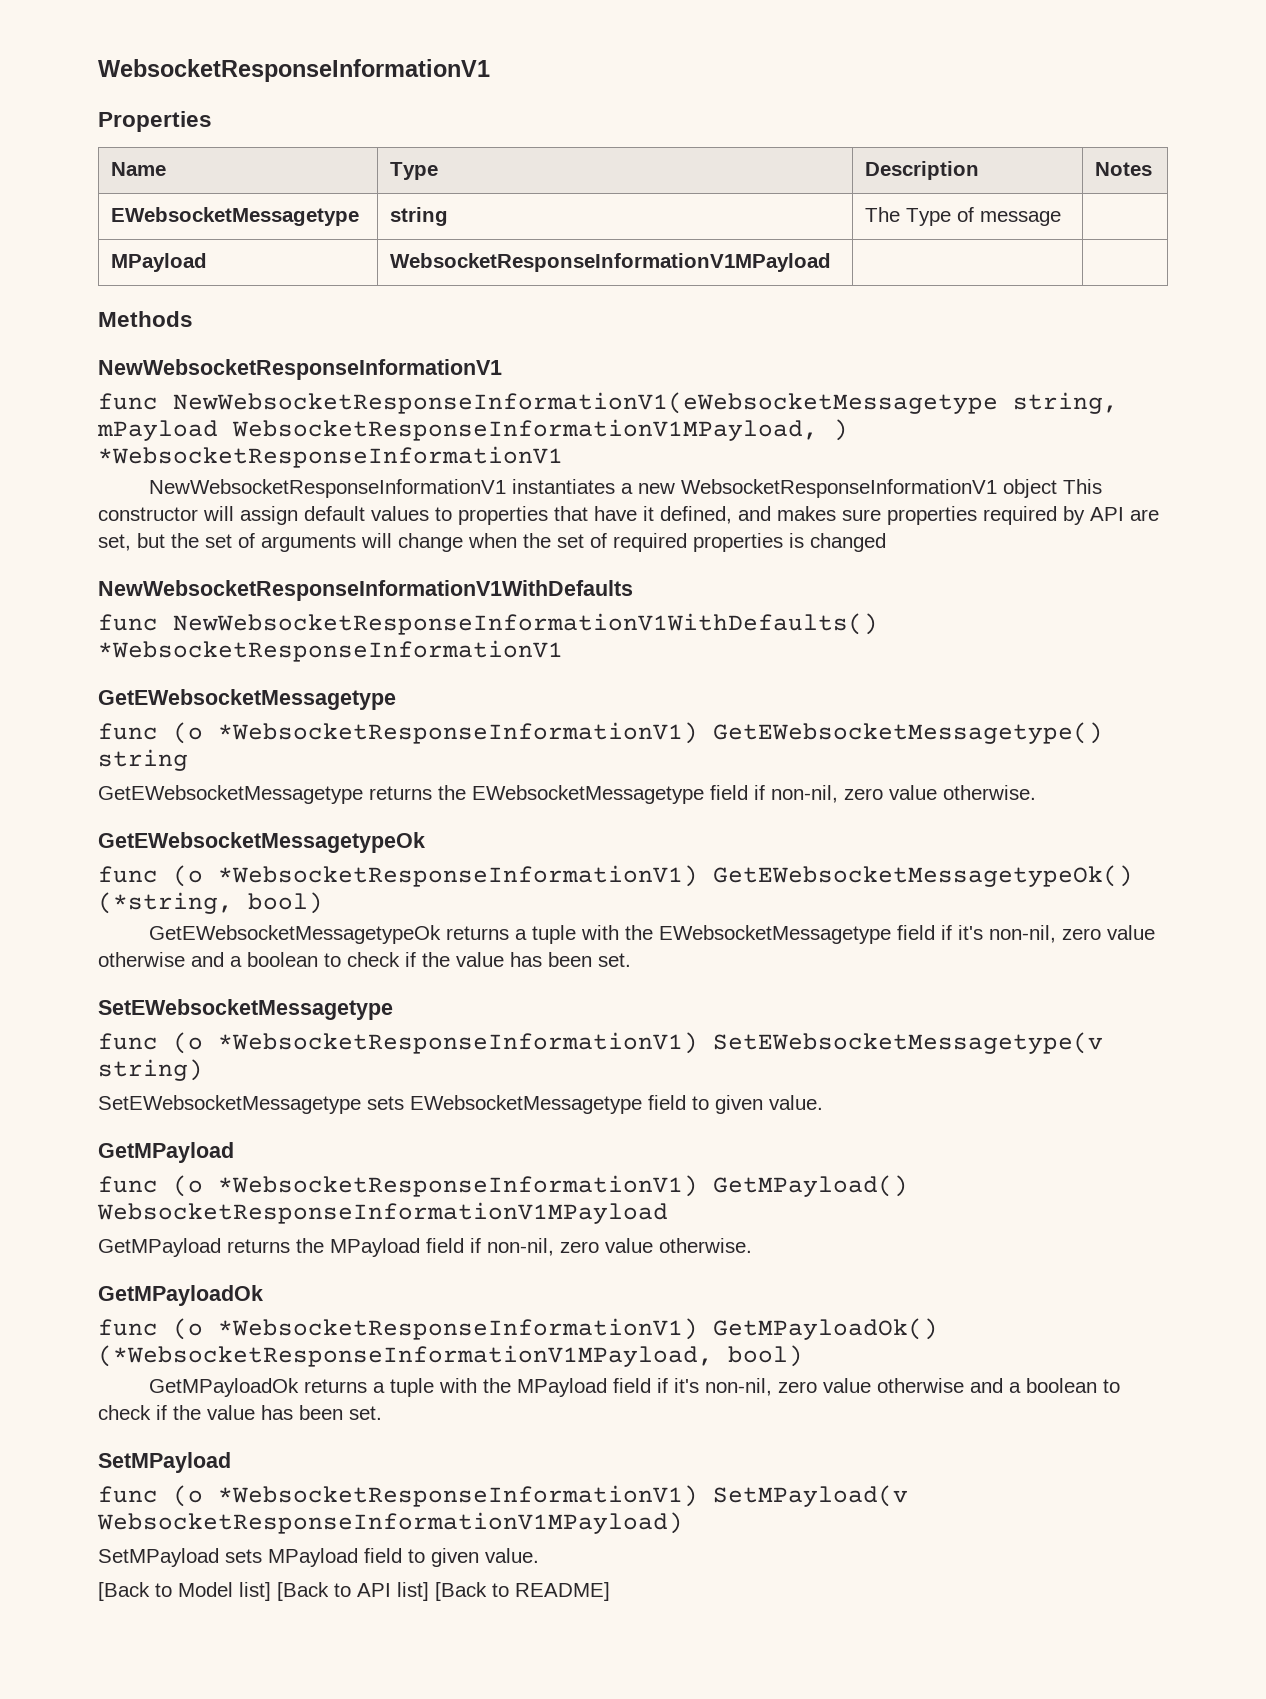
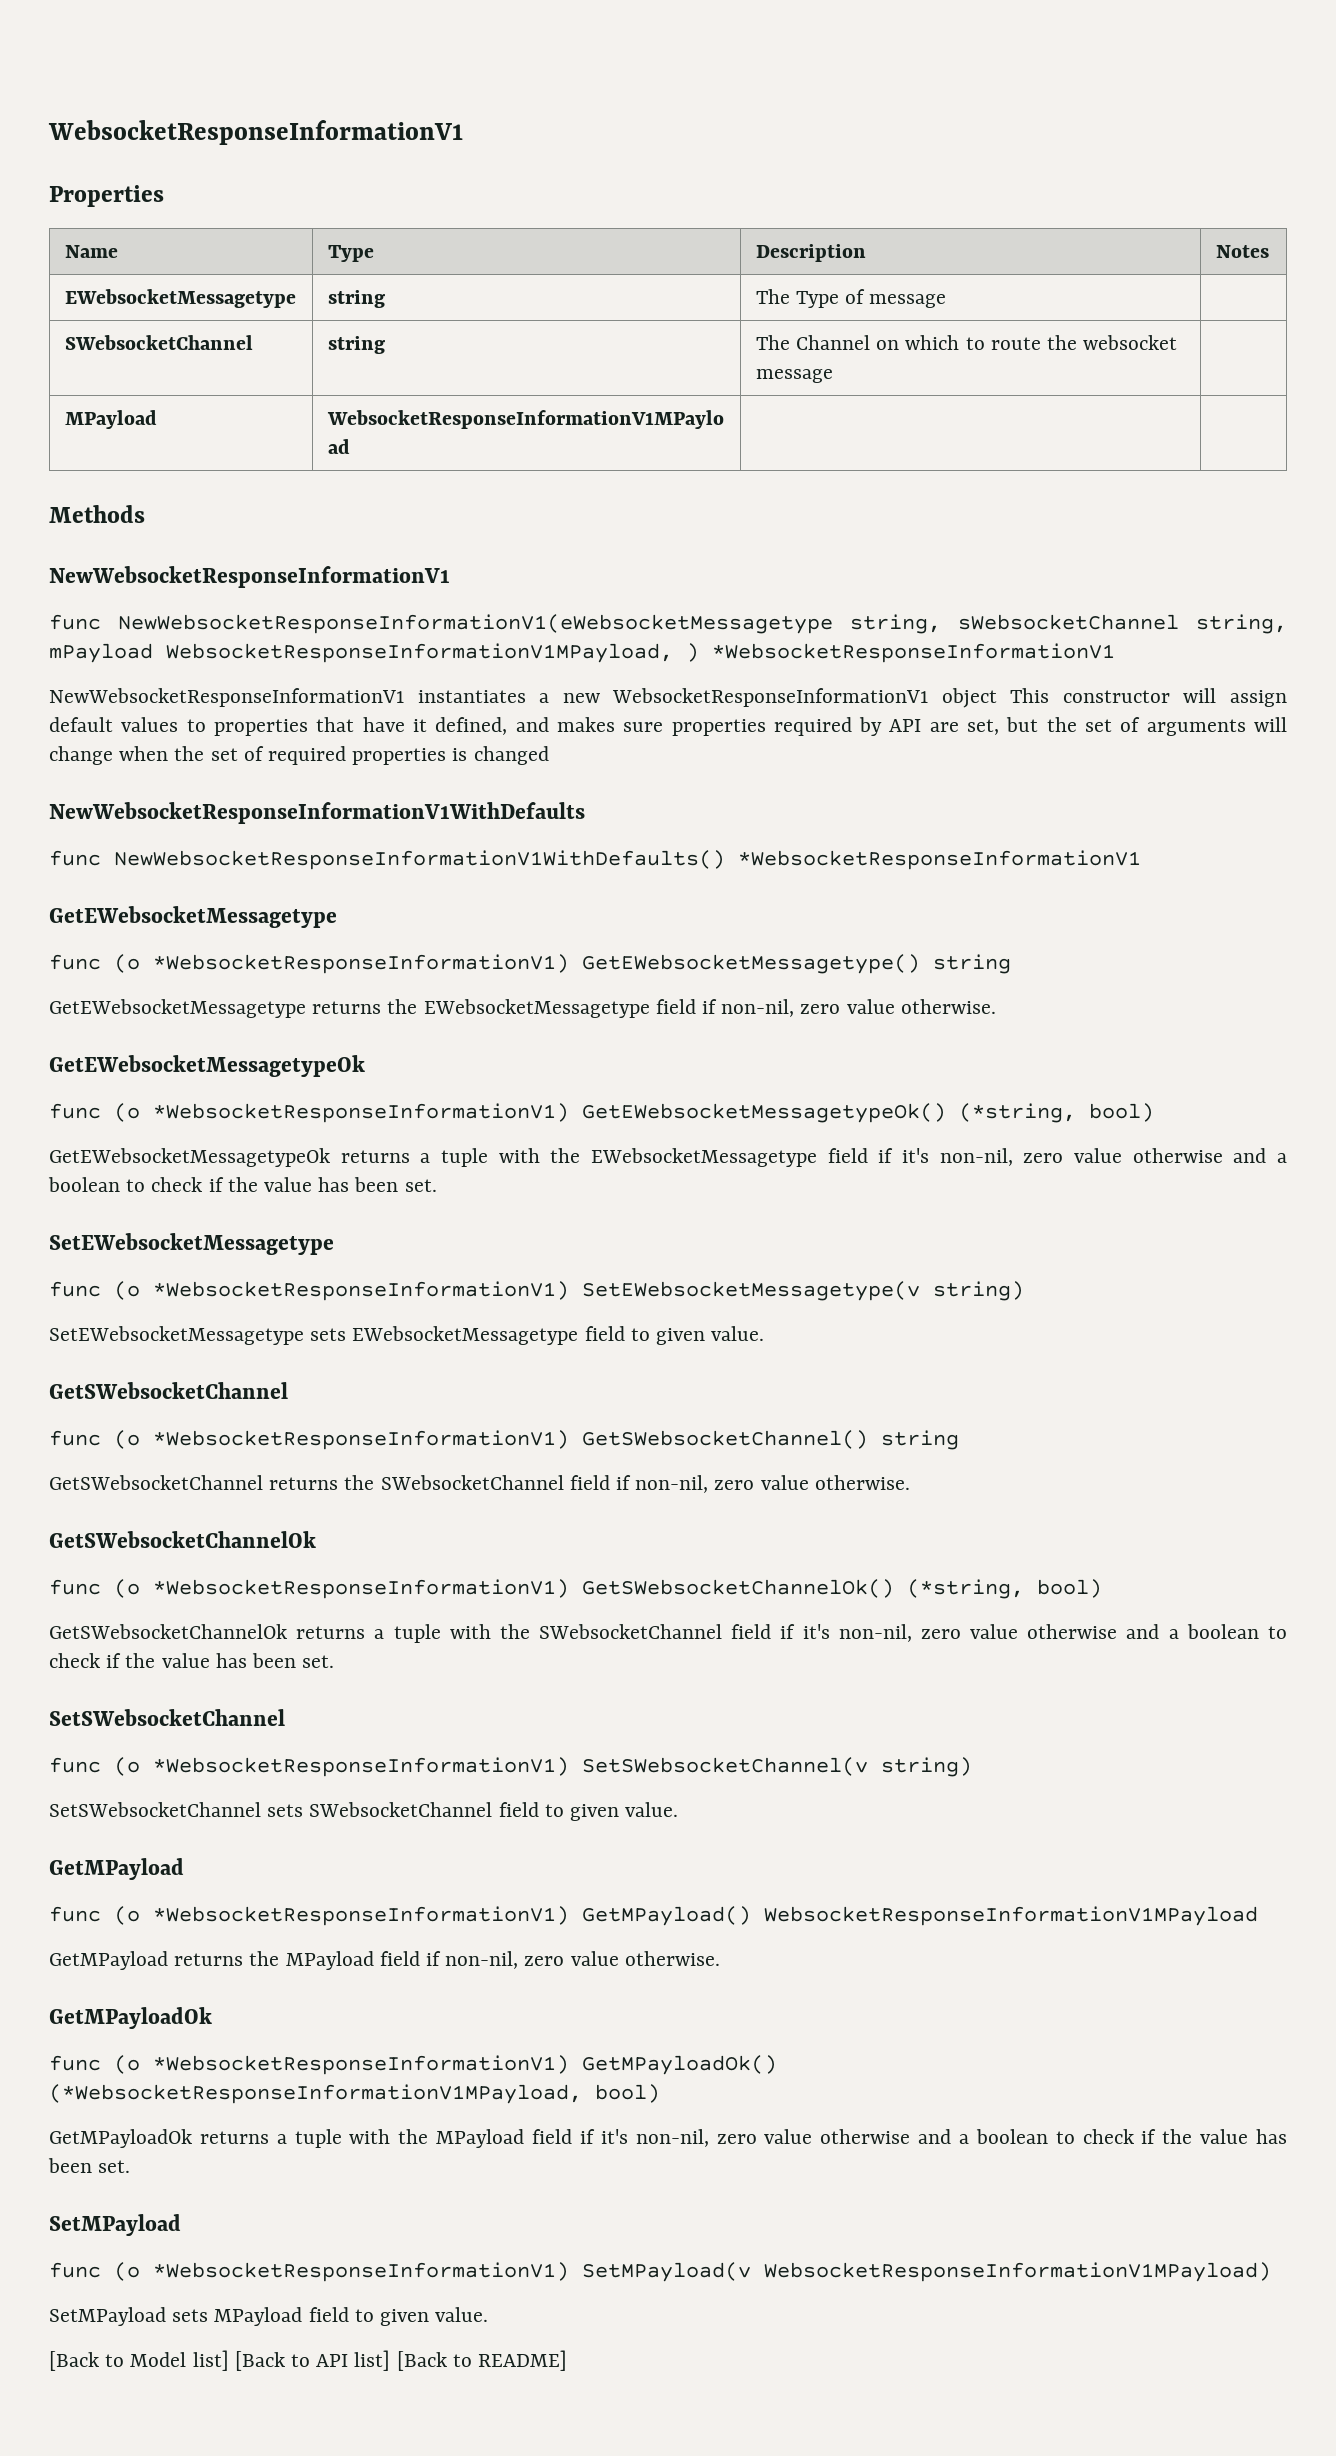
(1061, 218) none -> [64,335,253,350] [327,336,385,354] [755,335,1178,350] [755,369,833,383] // SWebsocketChannel | string | The Channel on which to route the websocket message |
(1118, 403) none -> [958,614,1287,634] sWebsocketChannel string,
(823, 1102) none -> [49,1382,288,1399] [49,1430,959,1450] [49,1475,910,1493] [49,1531,316,1548] [49,1579,1102,1599] [49,1624,1287,1643] [49,1653,335,1668] [49,1709,285,1726] [49,1757,972,1777] [49,1802,679,1821] // GetSWebsocketChannel // func (o *WebsocketResponseInformationV1) GetSWebsocketChannel() string // GetSWebsocketChannel returns the SWebsocketChannel field if non-nil, zero value otherwise. // GetSWebsocketChannelOk // func (o *WebsocketResponseInformationV1) GetSWebsocketChannelOk() (*string, bool) // GetSWebsocketChannelOk returns a tuple with the SWebsocketChannel field if it's non-nil, zero value otherwise and a boolean to check if the value has been set. // SetSWebsocketChannel // func (o *WebsocketResponseInformationV1) SetSWebsocketChannel(v string) // SetSWebsocketChannel sets SWebsocketChannel field to given value.

